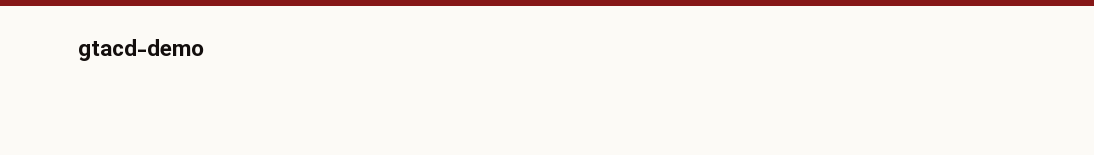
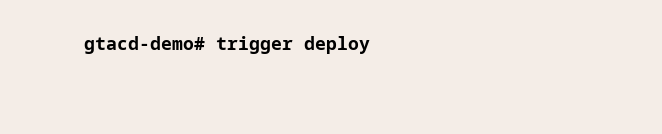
[78,39,204,61] gtacd-demo -> [84,36,370,54] gtacd-demo# trigger deploy

